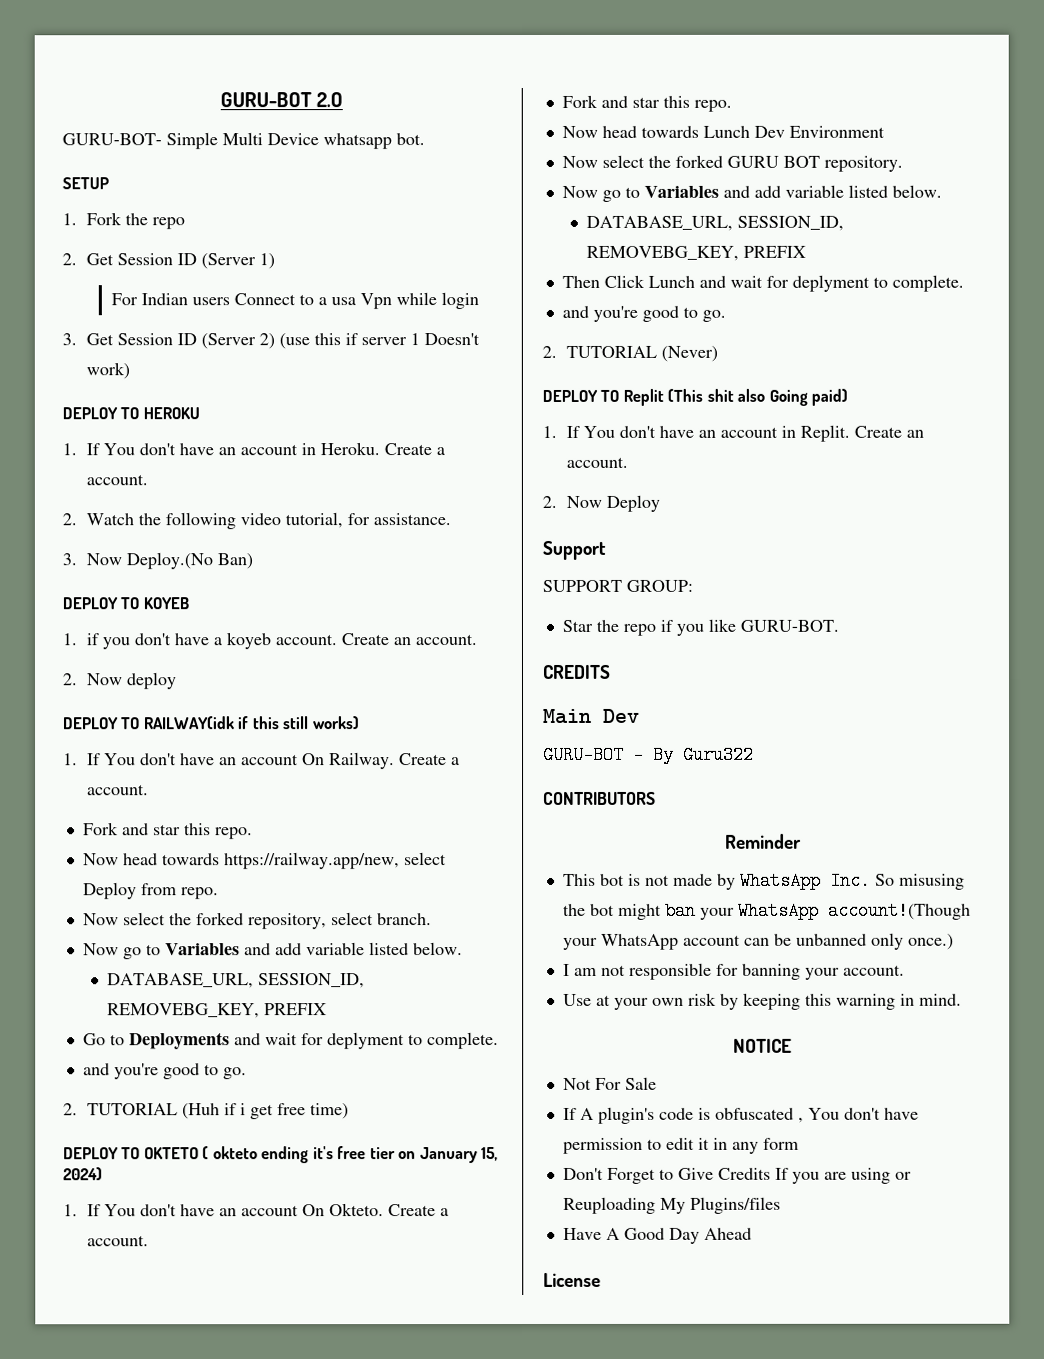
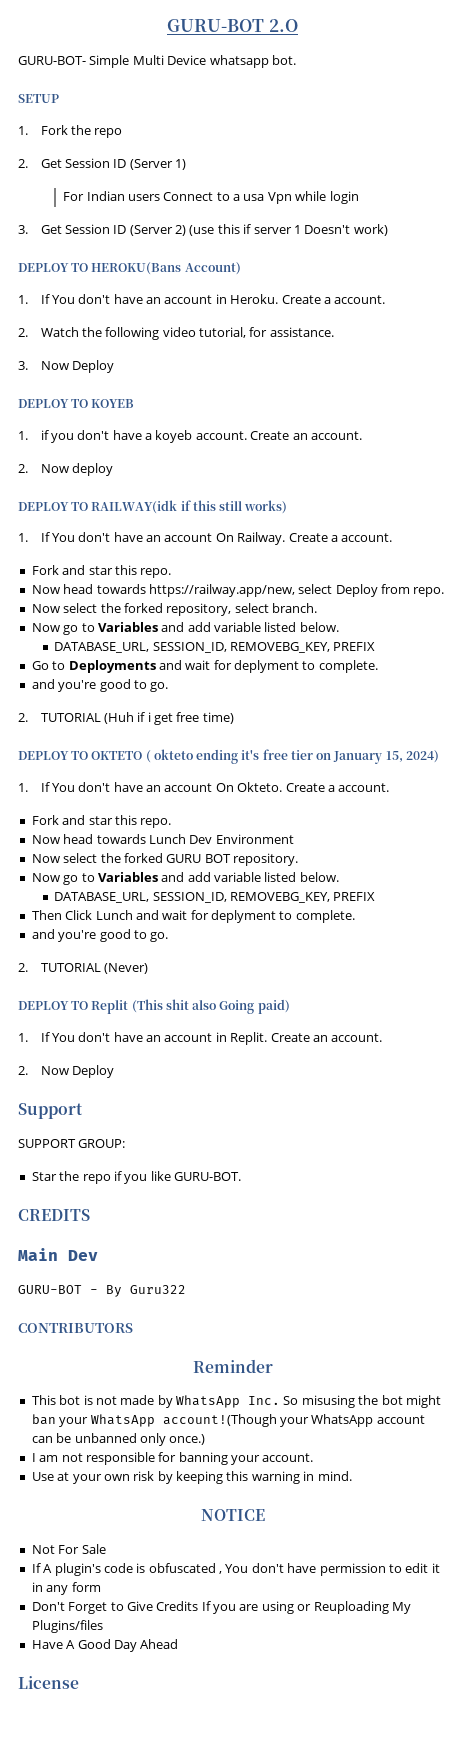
[142,407,200,420] HEROKU -> [91,262,241,275] HEROKU(Bans Account)
[126,552,254,570] Deploy.(No Ban) -> [71,360,114,373] Deploy

